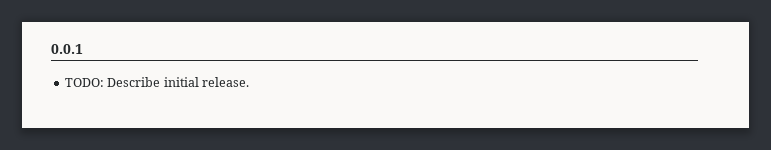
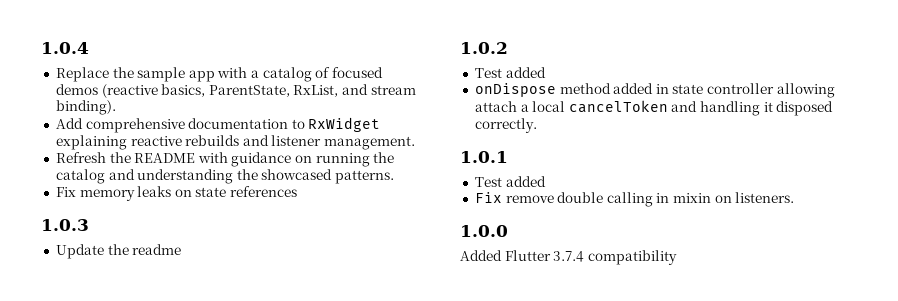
[51,44,83,54] [64,77,249,87] 0.0.1 // TODO: Describe initial release. -> [41,42,89,54] [55,67,384,82] [55,84,416,98] [55,100,116,115] [55,117,381,133] [55,135,416,150] [55,152,395,167] [55,169,395,184] [55,186,298,201] [41,219,89,231] [55,244,182,259] [460,42,508,54] [474,67,546,78] [474,83,835,98] [474,100,834,116] [474,118,537,133] [460,151,508,163] [474,176,546,187] [474,192,795,207] [460,225,508,237] [460,250,677,265] 1.0.4 // Replace the sample app with a catalog of focused demos (reactive basics, ParentState, RxList, and stream binding). // Add comprehensive documentation to RxWidget explaining reactive rebuilds and listener management. // Refresh the README with guidance on running the catalog and understanding the showcased patterns. // Fix memory leaks on state references // 1.0.3 // Update the readme // 1.0.2 // Test added // onDispose method added in state controller allowing attach a local cancelToken and handling it disposed correctly. // 1.0.1 // Test added // Fix remove double calling in mixin on listeners. // 1.0.0 // Added Flutter 3.7.4 compatibility

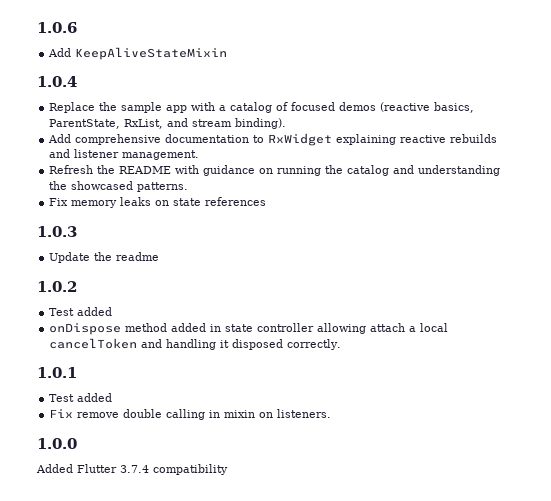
(41, 48) none -> [37,22,77,33] [48,47,228,60] 1.0.6 // Add KeepAliveStateMixin //

